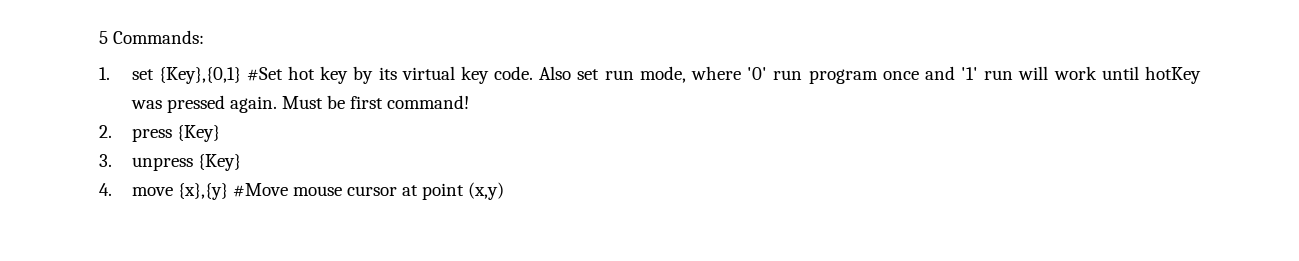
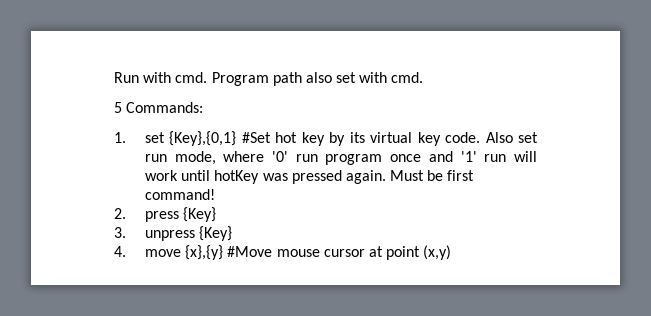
(99, 37) none -> [114,72,424,86] Run with cmd. Program path also set with cmd. //

